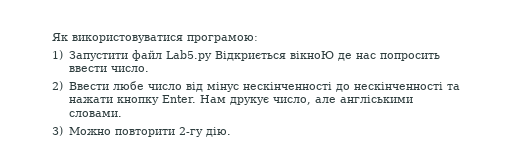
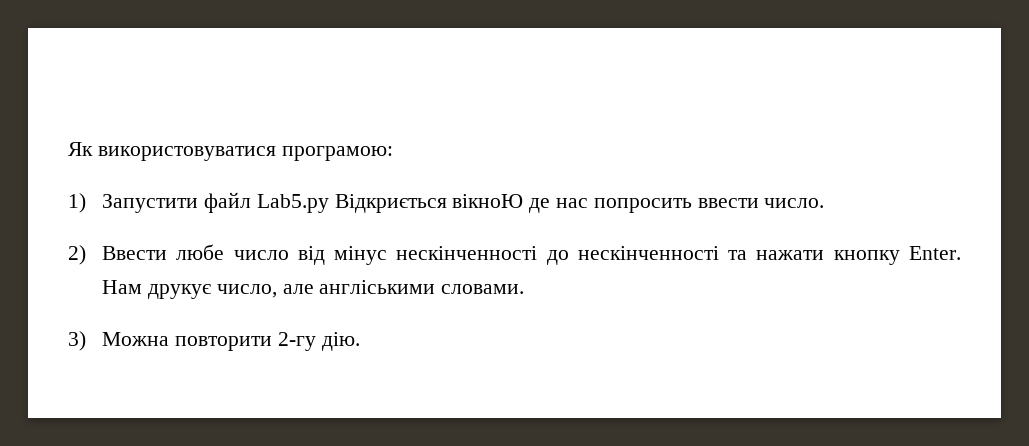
[68,127,111,135] Можно -> [102,332,170,346] Можна

